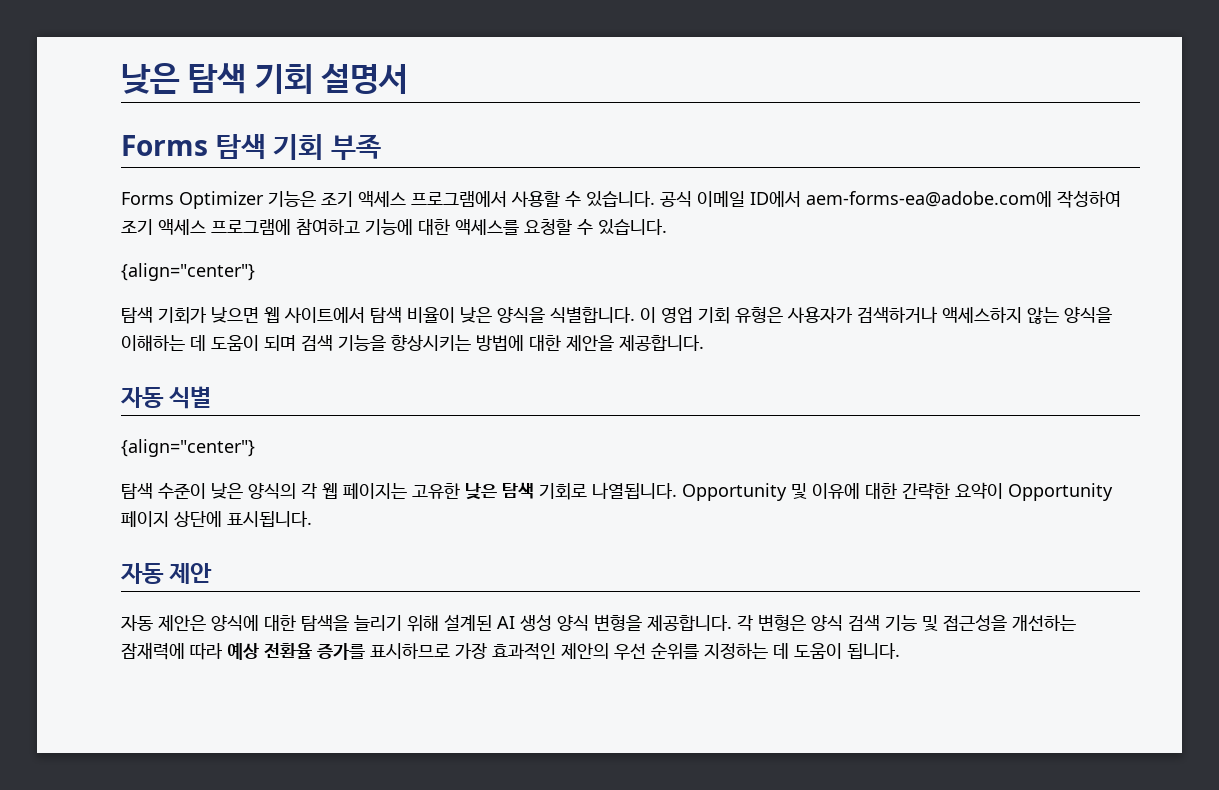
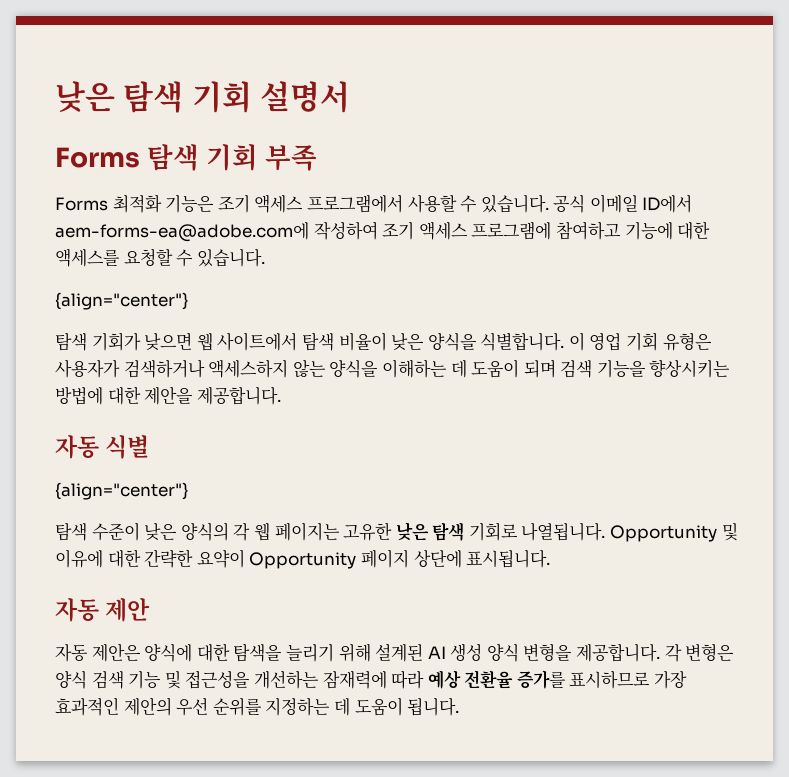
[179,191,264,209] Optimizer -> [112,194,162,213] 최적화

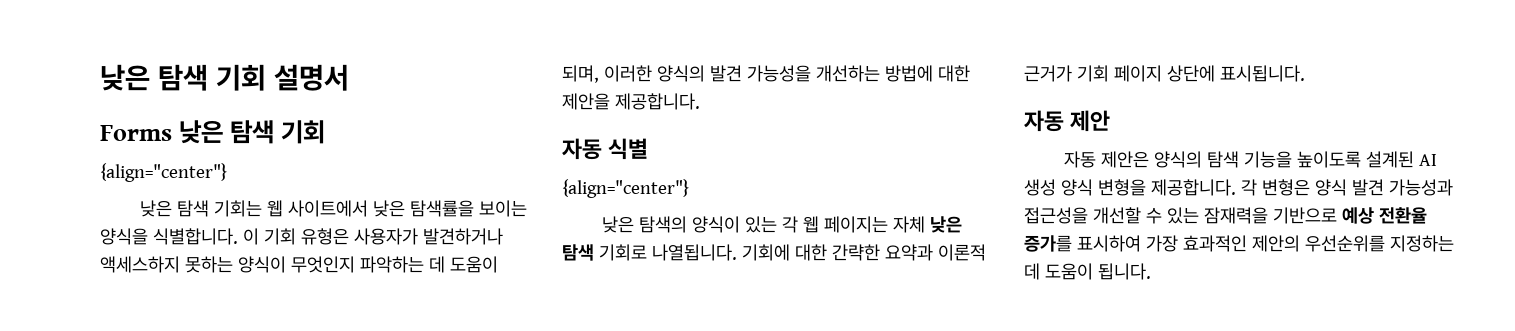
[147,144,318,171] [55,194,693,213] [55,221,711,242] [55,248,265,267] [55,292,188,310] [55,332,425,351] 탐색 기회 부족 // Forms 최적화 기능은 조기 액세스 프로그램에서 사용할 수 있습니다. 공식 이메일 ID에서 aem-forms-ea@adobe.com에 작성하여 조기 액세스 프로그램에 참여하고 기능에 대한 액세스를 요청할 수 있습니다. // {align="center"} // 탐색 기회가 낮으면 웹 사이트에서 탐색 비율이 낮은 -> [179,120,326,144] [100,163,227,182] [139,200,527,217] 낮은 탐색 기회 // {align="center"} // 낮은 탐색 기회는 웹 사이트에서 낮은 탐색률을 보이는
[589,333,622,351] 영업 -> (259, 236) none
[123,359,731,378] 검색하거나 액세스하지 않는 양식을 이해하는 데 도움이 되며 검색 기능을 향상시키는 -> [422,228,503,245] [100,256,498,273] [562,65,880,83] 발견하거나 액세스하지 못하는 양식이 무엇인지 파악하는 데 도움이 되며, 이러한 양식의 발견 가능성을 개선하는
[55,522,229,541] 탐색 수준이 낮은 양식의 -> [601,216,777,233] 낮은 탐색의 양식이 있는
[343,522,393,541] 고유한 -> [892,216,925,233] 자체
[610,523,738,542] [55,549,357,569] Opportunity 및 이유에 대한 간략한 요약이 Opportunity -> [741,244,986,261] [1024,65,1109,82] 기회에 대한 간략한 요약과 이론적 근거가 기회
[144,643,371,662] 양식에 대한 탐색을 늘리기 위해 -> [1153,151,1361,168] 양식의 탐색 기능을 높이도록
[91,670,425,689] 검색 기능 및 접근성을 개선하는 잠재력에 따라 -> [1351,179,1453,196] [1024,207,1337,224] 발견 가능성과 접근성을 개선할 수 있는 잠재력을 기반으로
[569,671,651,689] 표시하므로 -> [1076,235,1141,252] 표시하여
[176,697,262,716] 우선 순위를 -> [1304,235,1385,252] 우선순위를

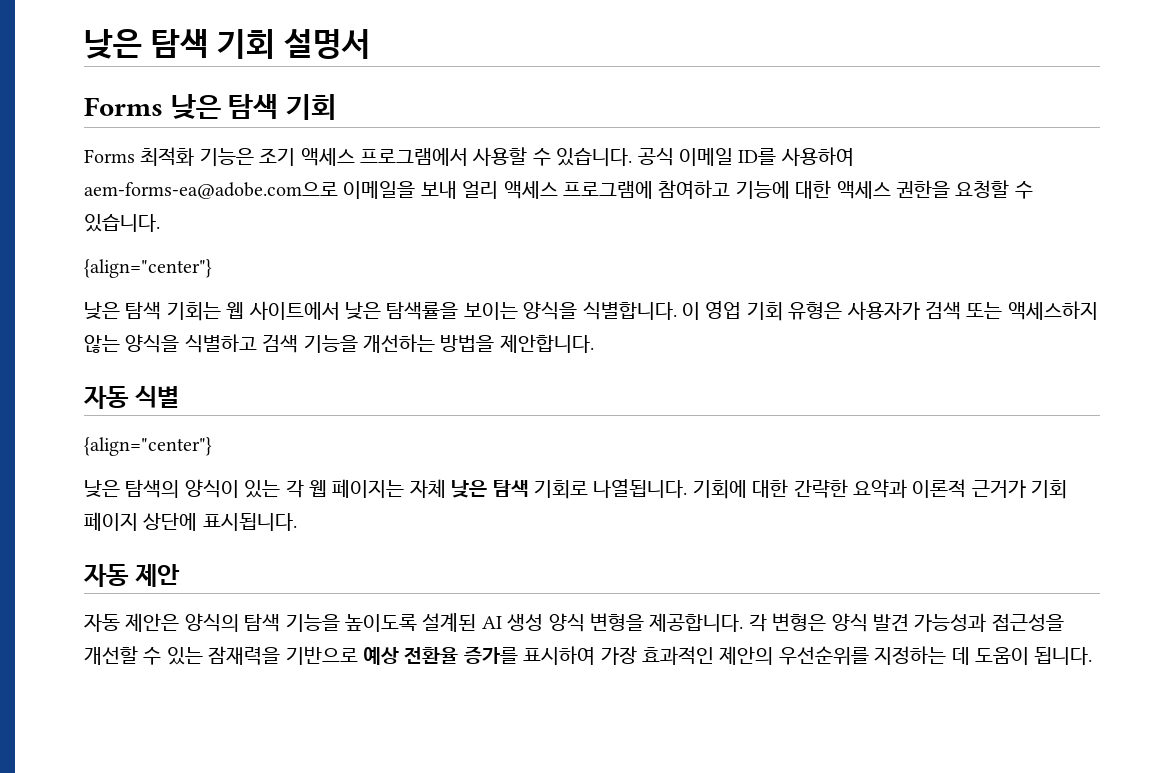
(326, 132) none -> [84,147,854,166] [84,180,1033,199] [84,214,160,232] // Forms 최적화 기능은 조기 액세스 프로그램에서 사용할 수 있습니다. 공식 이메일 ID를 사용하여 aem-forms-ea@adobe.com으로 이메일을 보내 얼리 액세스 프로그램에 참여하고 기능에 대한 액세스 권한을 요청할 수 있습니다.
(259, 236) none -> [705,300,742,319] 영업
[422,228,503,245] [100,256,498,273] [562,65,970,83] [562,93,700,110] 발견하거나 액세스하지 못하는 양식이 무엇인지 파악하는 데 도움이 되며, 이러한 양식의 발견 가능성을 개선하는 방법에 대한 제안을 제공합니다. -> [924,301,1098,320] [84,334,594,353] 검색 또는 액세스하지 않는 양식을 식별하고 검색 기능을 개선하는 방법을 제안합니다.

